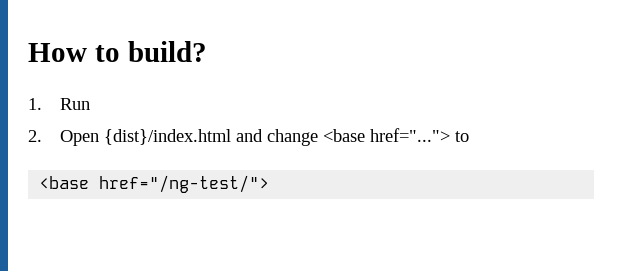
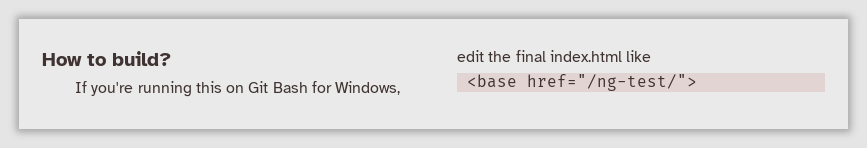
[28,98,91,110] [28,128,470,146] 1. Run // 2. Open {dist}/index.html and change <base href="..."> to -> [74,81,401,97] [457,50,652,62] If you're running this on Git Bash for Windows, edit the final index.html like

